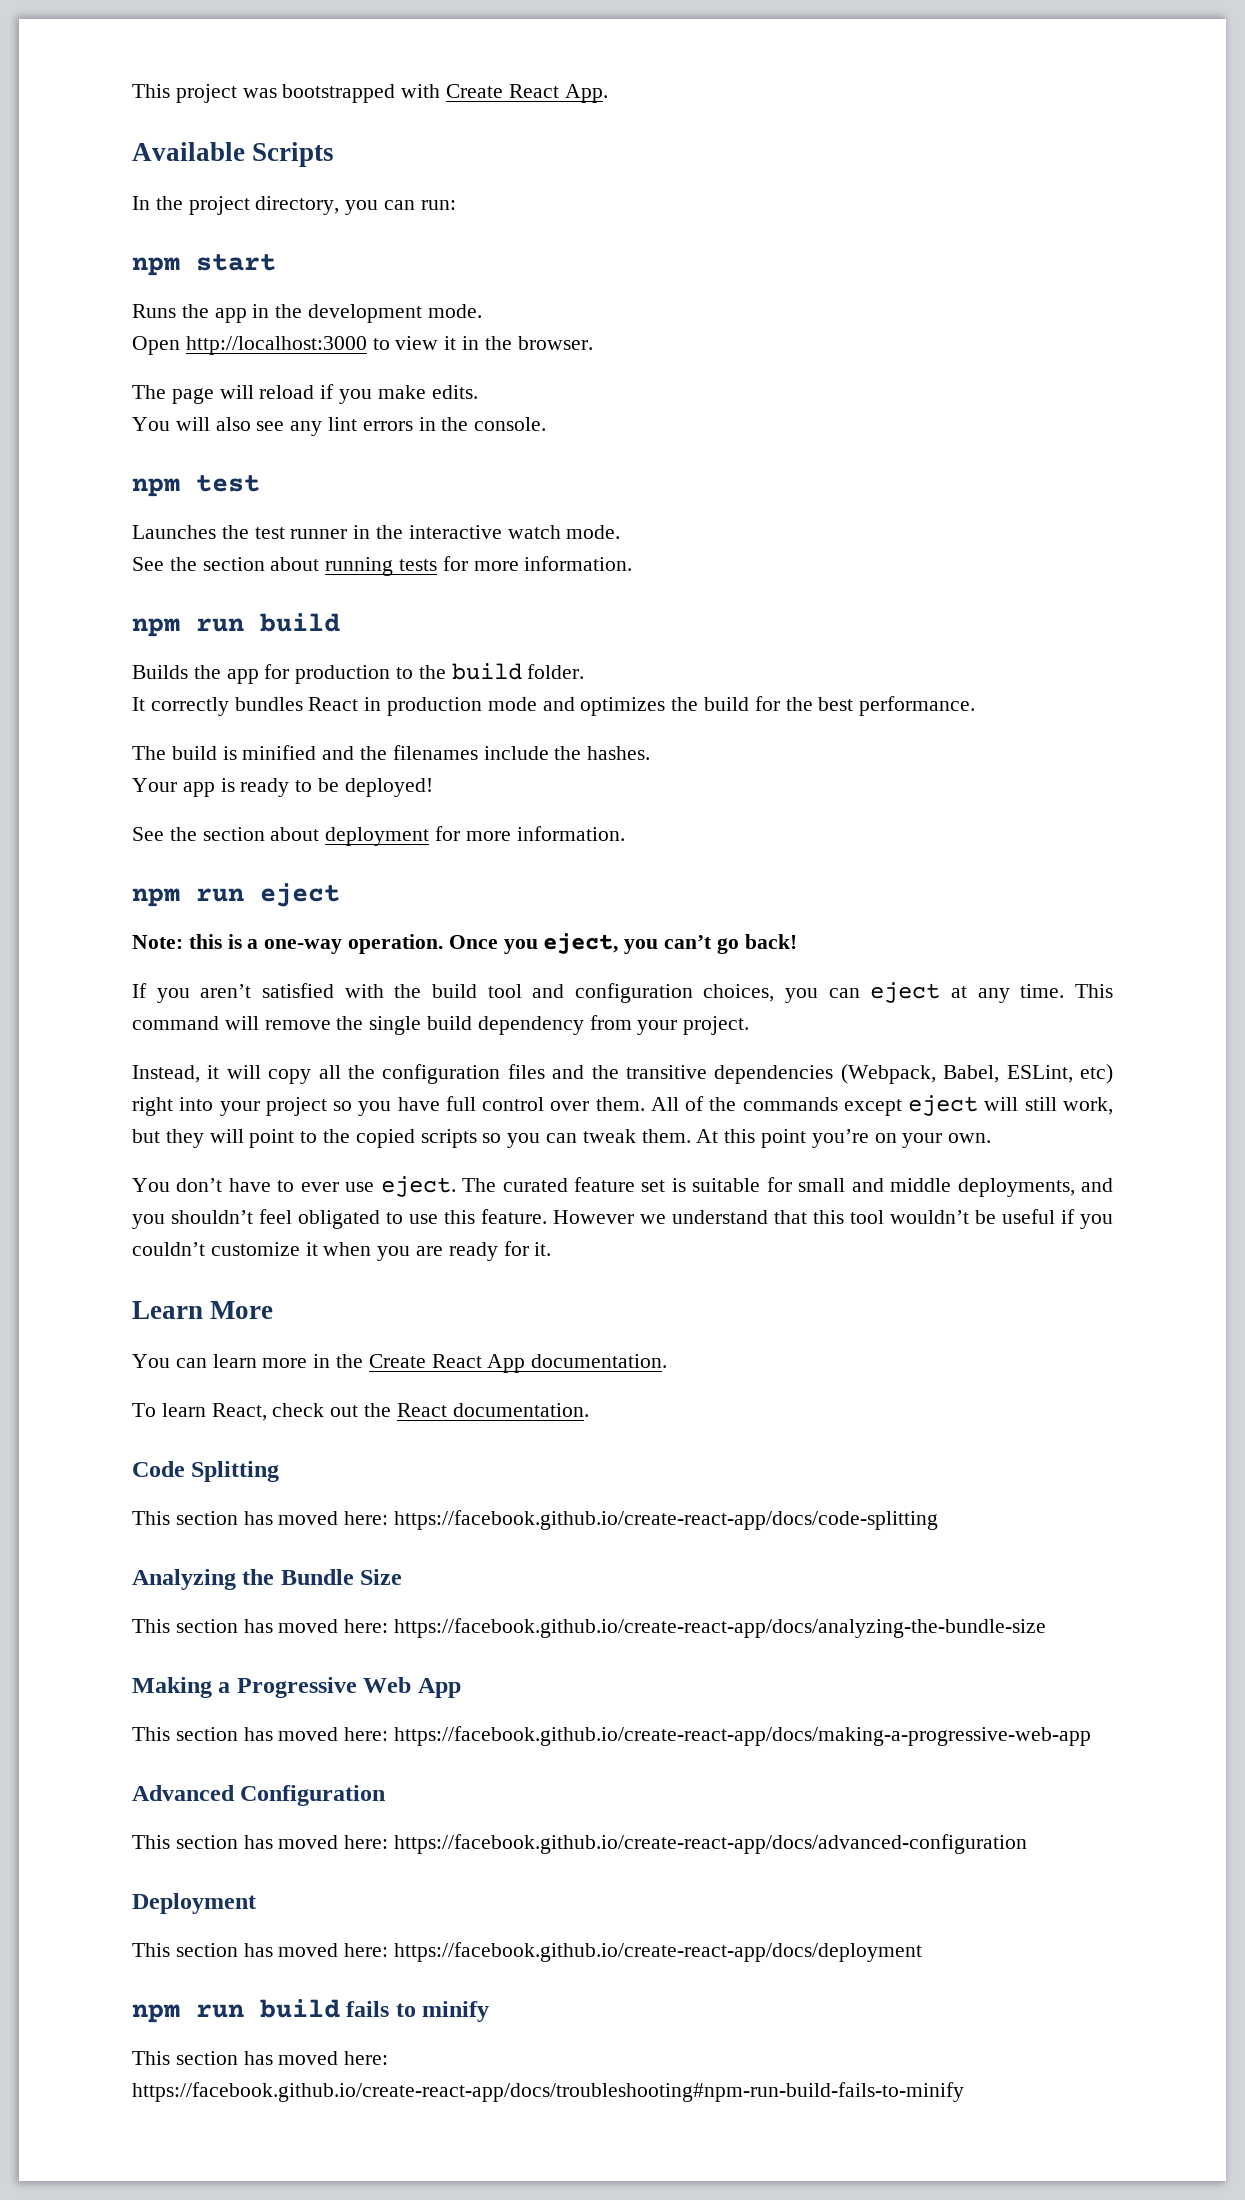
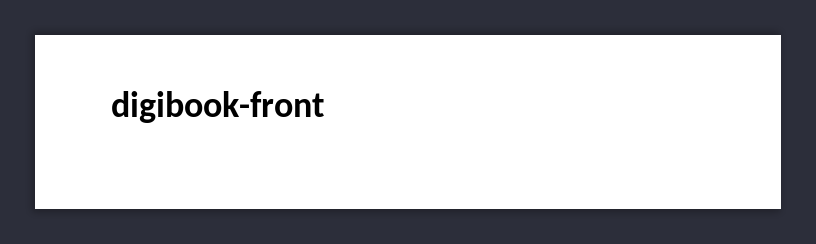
[132,84,608,103] [132,142,335,167] [132,196,456,215] [132,254,276,276] [132,304,482,323] [132,336,593,355] [132,384,478,404] [132,417,547,436] [132,475,260,497] [132,525,621,539] [132,556,633,576] [132,613,340,637] [132,663,585,684] [132,696,976,716] [132,745,651,760] [132,778,433,797] [132,826,625,846] [132,883,340,907] [132,933,797,954] [132,982,1113,1003] [132,1015,750,1035] [132,1064,1113,1084] [132,1095,1114,1116] [132,1129,992,1148] [132,1176,1114,1197] [132,1209,1113,1229] [132,1241,552,1261] [132,1301,274,1319] [132,1354,668,1373] [132,1403,589,1421] [132,1461,280,1482] [132,1510,939,1530] [132,1569,403,1590] [132,1618,1047,1638] [132,1677,461,1698] [132,1726,1092,1746] [132,1785,386,1806] [132,1834,1028,1854] [132,1893,256,1914] [132,1942,923,1962] [132,1999,490,2023] [132,2051,389,2065] [132,2082,964,2102] This project was bootstrapped with Create React App. // Available Scripts // In the project directory, you can run: // npm start // Runs the app in the development mode. // Open http://localhost:3000 to view it in the browser. // The page will reload if you make edits. // You will also see any lint errors in the console. // npm test // Launches the test runner in the interactive watch mode. // See the section about running tests for more information. // npm run build // Builds the app for production to the build folder. // It correctly bundles React in production mode and optimizes the build for the best performance. // The build is minified and the filenames include the hashes. // Your app is ready to be deployed! // See the section about deployment for more information. // npm run eject // Note: this is a one-way operation. Once you eject, you can’t go back! // If you aren’t satisfied with the build tool and configuration choices, you can eject at any time. This command will remove the single build dependency from your project. // Instead, it will copy all the configuration files and the transitive dependencies (Webpack, Babel, ESLint, etc) right into your project so you have full control over them. All of the commands except eject will still work, but they will point to the copied scripts so you can tweak them. At this point you’re on your own. // You don’t have to ever use eject. The curated feature set is suitable for small and middle deployments, and you shouldn’t feel obligated to use this feature. However we understand that this tool wouldn’t be useful if you couldn’t customize it when you are ready for it. // Learn More // You can learn more in the Create React App documentation. // To learn React, check out the React documentation. // Code Splitting // This section has moved here: https://facebook.github.io/create-react-app/docs/code-splitting // Analyzing the Bundle Size // This section has moved here: https://facebook.github.io/create-react-app/docs/analyzing-the-bundle-size // Making a Progressive Web App // This section has moved here: https://facebook.github.io/create-react-app/docs/making-a-progressive-web-app // Advanced Configuration // This section has moved here: https://facebook.github.io/create-react-app/docs/advanced-configuration // Deployment // This section has moved here: https://facebook.github.io/create-react-app/docs/deployment // npm run build fails to minify // This section has moved here: https://facebook.github.io/create-react-app/docs/troubleshooting#npm-run-build-fails-to-minify -> [111,91,324,123] digibook-front

